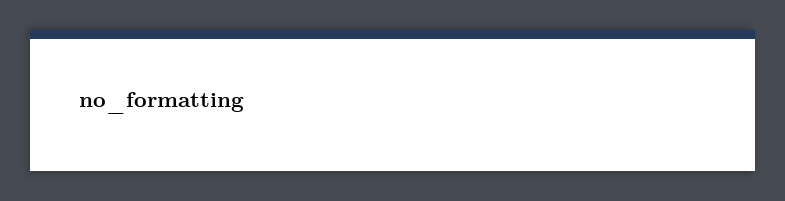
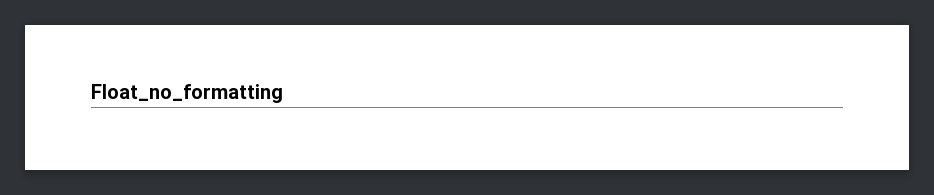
[79,92,244,114] no_formatting -> [91,84,283,103] Float_no_formatting

